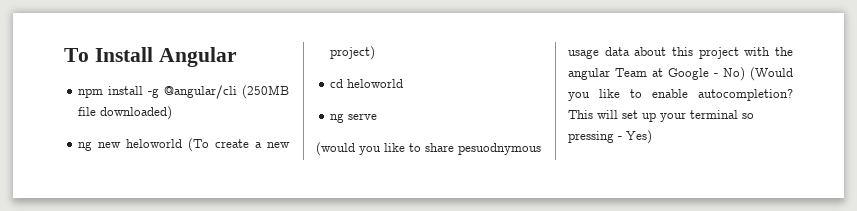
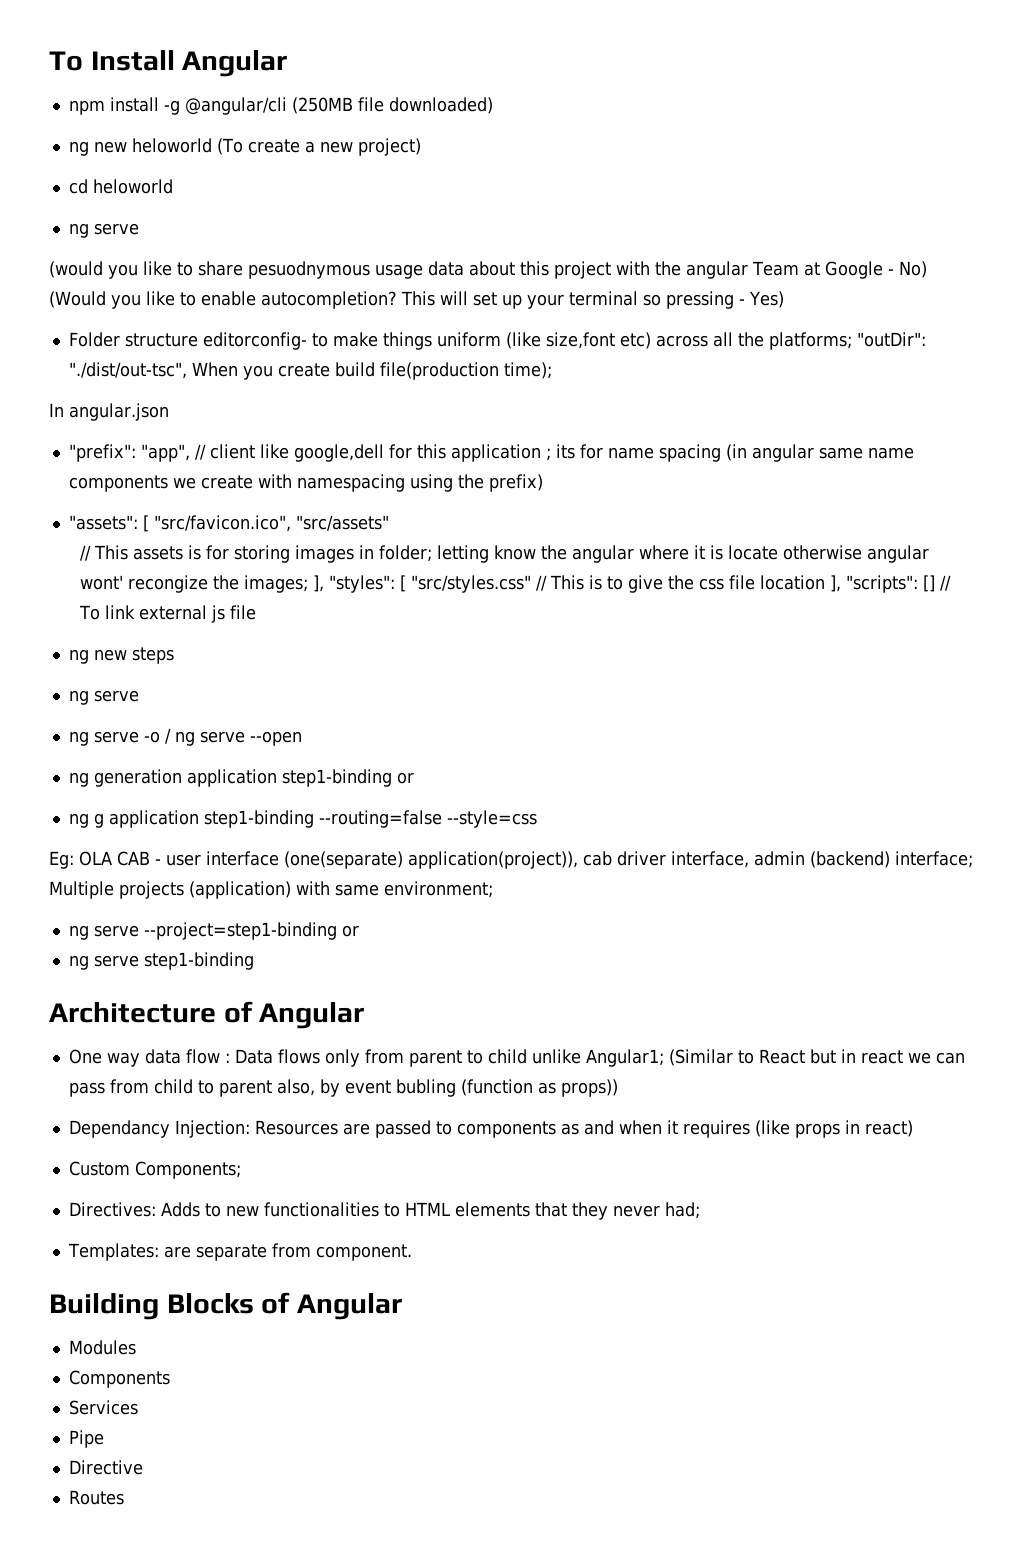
(652, 137) none -> [68,332,926,350] [68,362,552,380] [49,403,169,421] [68,444,914,462] [68,474,543,492] [68,515,389,532] [79,545,929,563] [79,575,951,593] [78,605,256,623] [68,647,174,664] [68,690,139,705] [68,728,302,746] [68,769,414,787] [68,810,537,828] [49,851,973,869] [49,881,493,899] [68,922,359,940] [68,952,254,970] [49,1001,365,1029] [68,1049,965,1067] [68,1079,618,1097] [68,1120,913,1138] [68,1161,241,1179] [68,1202,700,1220] [67,1243,412,1261] [49,1292,403,1320] [68,1340,136,1355] [68,1370,170,1388] [68,1400,138,1415] [68,1430,104,1448] [68,1460,143,1475] [68,1490,124,1505] // Folder structure editorconfig- to make things uniform (like size,font etc) across all the platforms; "outDir": "./dist/out-tsc", When you create build file(production time); // In angular.json // "prefix": "app", // client like google,dell for this application ; its for name spacing (in angular same name components we create with namespacing using the prefix) // "assets": [ "src/favicon.ico", "src/assets" // // This assets is for storing images in folder; letting know the angular where it is locate otherwise angular wont' recongize the images; ], "styles": [ "src/styles.css" // This is to give the css file location ], "scripts": [] // To link external js file // ng new steps // ng serve // ng serve -o / ng serve --open // ng generation application step1-binding or // ng g application step1-binding --routing=false --style=css // Eg: OLA CAB - user interface (one(separate) application(project)), cab driver interface, admin (backend) interface; Multiple projects (application) with same environment; // ng serve --project=step1-binding or // ng serve step1-binding // Architecture of Angular // One way data flow : Data flows only from parent to child unlike Angular1; (Similar to React but in react we can pass from child to parent also, by event bubling (function as props)) // Dependancy Injection: Resources are passed to components as and when it requires (like props in react) // Custom Components; // Directives: Adds to new functionalities to HTML elements that they never had; // Templates: are separate from component. // Building Blocks of Angular // Modules // Components // Services // Pipe // Directive // Routes

